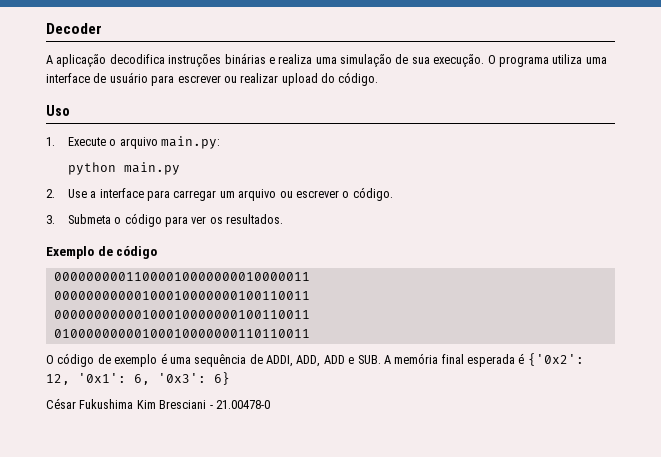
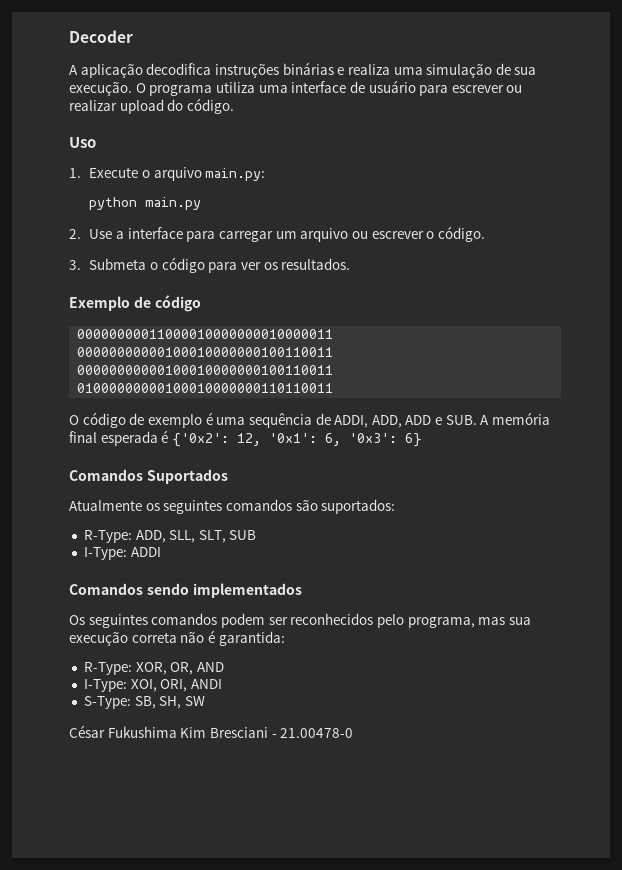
(230, 378) none -> [69,469,228,484] [69,499,396,514] [83,530,257,543] [83,547,161,560] [69,583,302,598] [69,613,531,628] [69,630,285,646] [83,662,224,675] [83,679,222,692] [83,696,205,709] // Comandos Suportados // Atualmente os seguintes comandos são suportados: // R-Type: ADD, SLL, SLT, SUB // I-Type: ADDI // Comandos sendo implementados // Os seguintes comandos podem ser reconhecidos pelo programa, mas sua execução correta não é garantida: // R-Type: XOR, OR, AND // I-Type: XOI, ORI, ANDI // S-Type: SB, SH, SW

